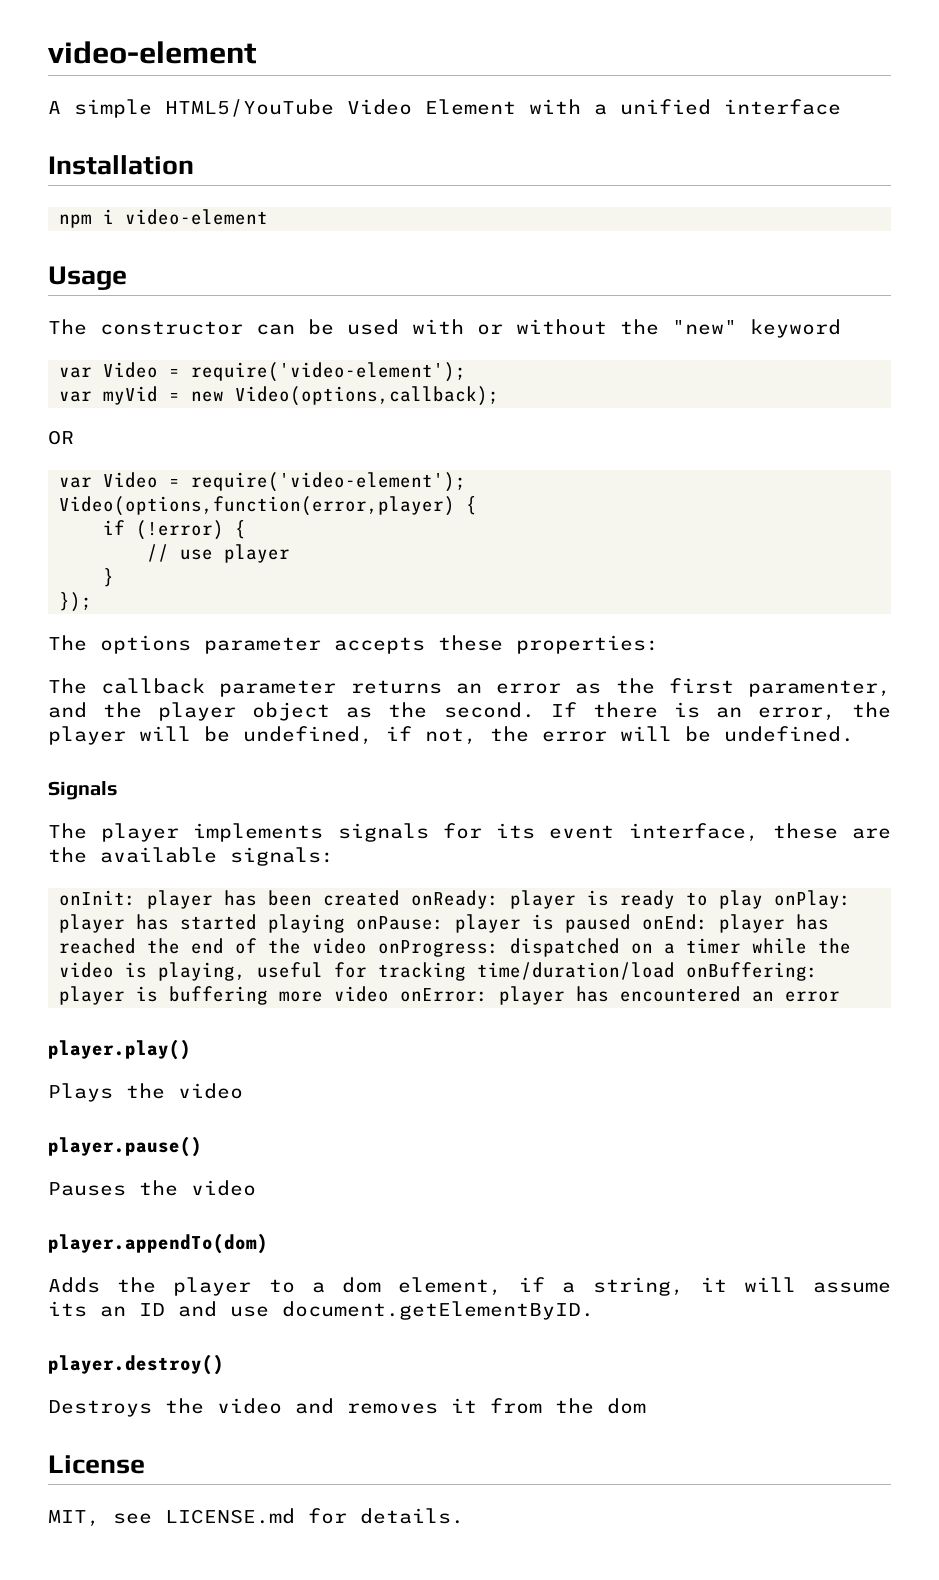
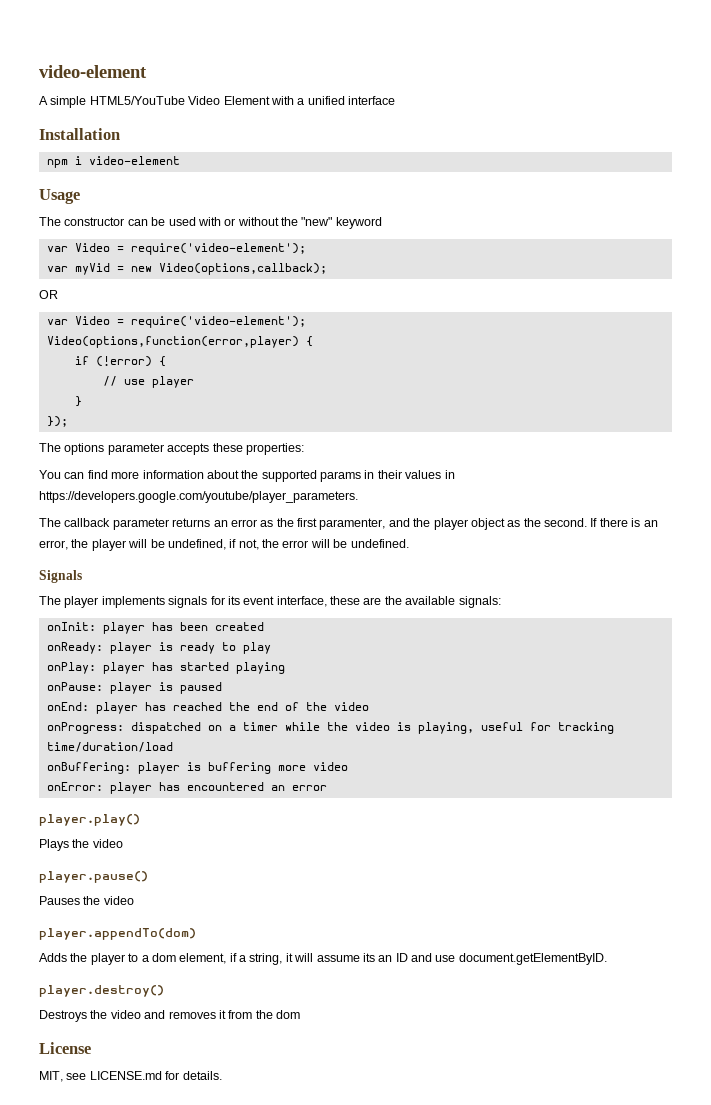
(659, 644) none -> [39,470,455,482] [39,491,358,503] // You can find more information about the supported params in their values in https://developers.google.com/youtube/player_parameters.
(401, 898) none -> (264, 626) //
(764, 899) none -> (271, 648) //
(346, 923) none -> (285, 668) //
(632, 923) none -> (222, 688) //
(368, 946) none -> (369, 706) //
(676, 971) none -> (173, 747) //
(390, 994) none -> (348, 766) //

